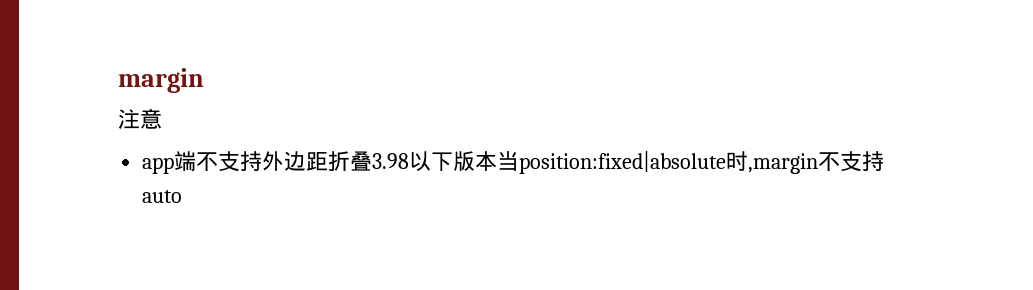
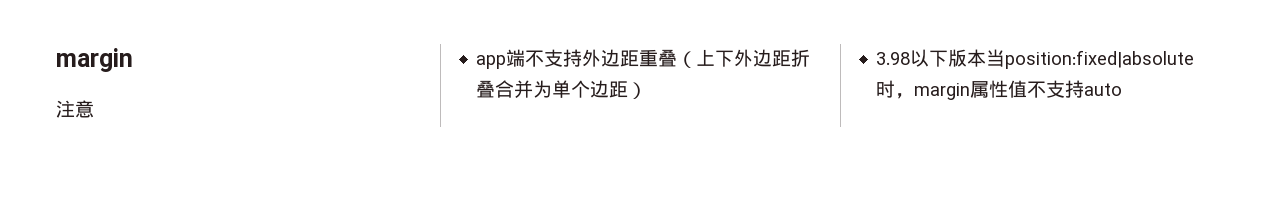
[328,151,373,171] 折叠 -> [639,49,811,68] [476,80,648,99] 重叠（上下外边距折叠合并为单个边距） //
[748,153,819,174] ,margin -> [895,80,1028,100] ，margin属性值

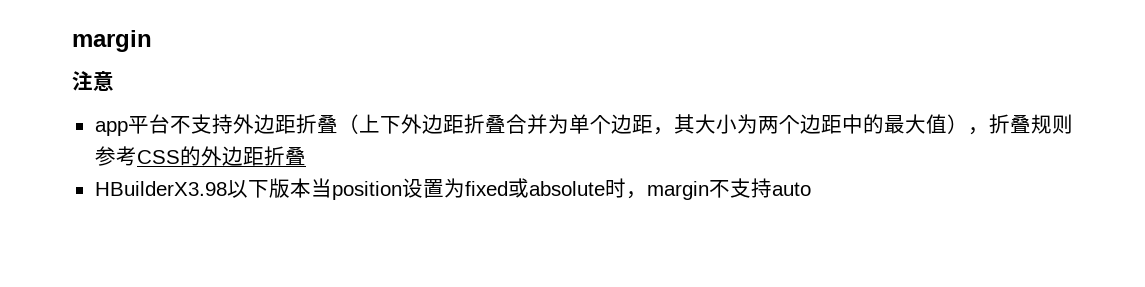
[506,49,526,67] 端 -> [127,114,170,134] 平台
[639,49,659,67] 重 -> [295,114,317,134] 折
[628,82,648,99] [876,49,1195,69] ） // 3.98以下版本当position:fixed|absolute -> [652,114,1073,135] [94,146,306,166] [94,178,605,200] ，其大小为两个边距中的最大值），折叠规则参考CSS的外边距折叠 // HBuilderX3.98以下版本当position设置为fixed或absolute
[970,80,1028,98] 属性值 -> (709, 190) none

